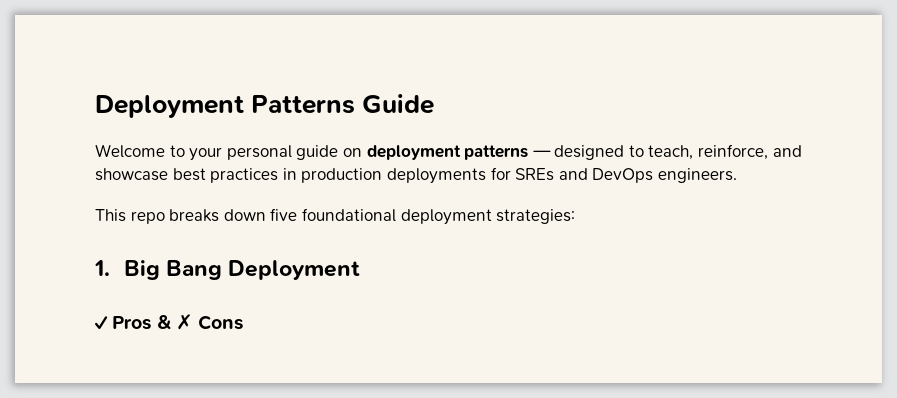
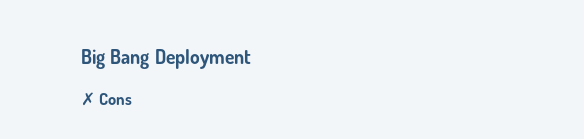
[95,94,435,118] [95,144,802,161] [95,167,737,184] [95,208,576,225] [94,260,110,276] Deployment Patterns Guide // Welcome to your personal guide on deployment patterns — designed to teach, reinforce, and showcase best practices in production deployments for SREs and DevOps engineers. // This repo breaks down five foundational deployment strategies: // 1. -> (81, 59) none
[95,315,171,330] ✓ Pros & -> (251, 59) none

